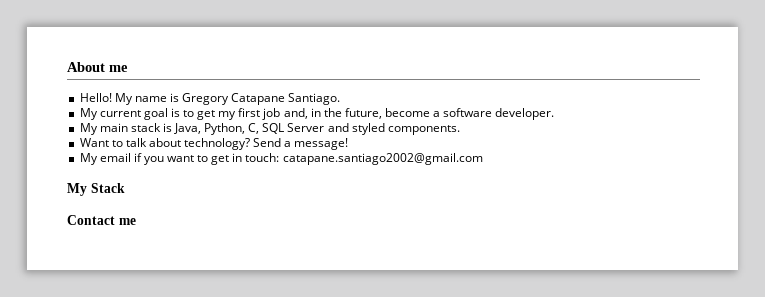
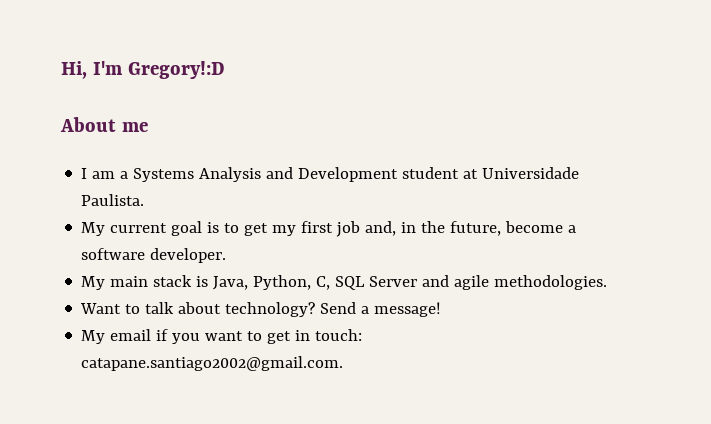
(67, 67) none -> [61,61,225,79] Hi, I'm Gregory!:D //
[79,93,341,105] Hello! My name is Gregory Catapane Santiago. -> [81,167,580,182] [81,194,145,206] I am a Systems Analysis and Development student at Universidade Paulista.
[351,123,460,135] styled components. -> [454,275,608,290] agile methodologies.
[282,153,483,165] [67,183,125,196] [67,215,136,225] catapane.santiago2002@gmail.com // My Stack // Contact me -> [81,356,344,371] catapane.santiago2002@gmail.com.

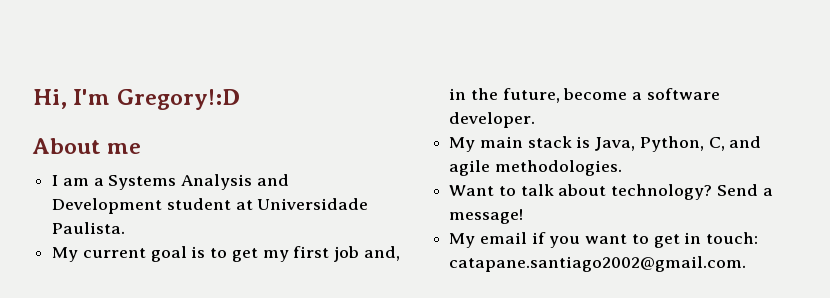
[335,276,418,290] SQL Server -> (725, 144) none

